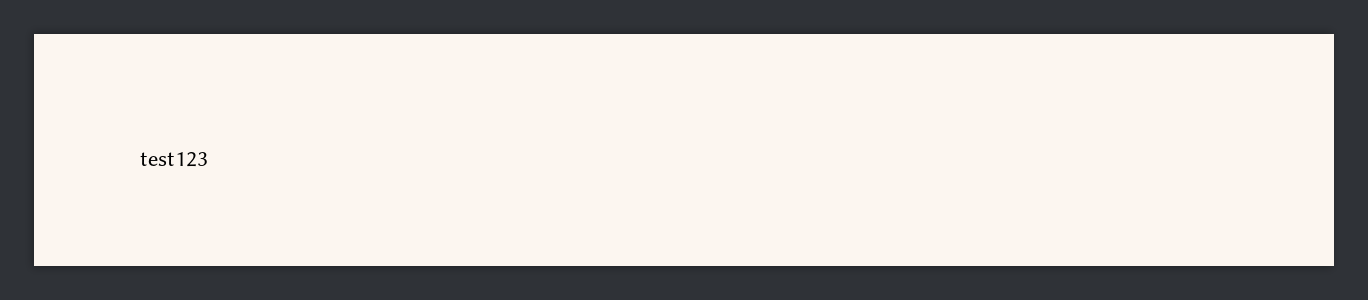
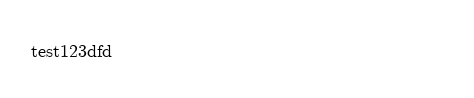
[140,152,208,167] test123 -> [31,45,112,57] test123dfd

